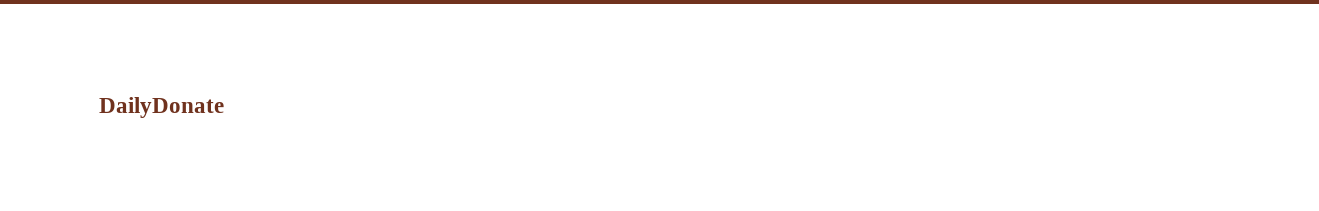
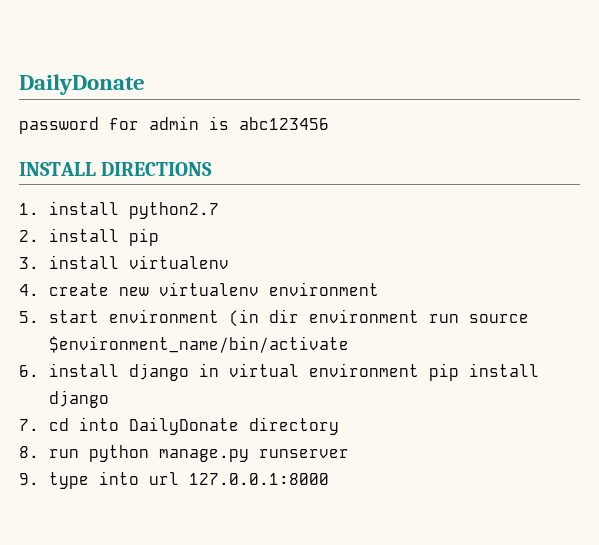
[99,97,224,118] DailyDonate -> [19,74,145,95] [19,116,329,134] [19,162,213,176] [19,201,219,219] [19,228,159,246] [19,255,229,269] [19,282,379,296] [19,309,529,327] [48,336,349,353] [19,363,539,381] [48,390,109,408] [19,417,339,435] [19,445,349,462] [19,471,329,489] DailyDonate // password for admin is abc123456 // INSTALL DIRECTIONS // 1. install python2.7 // 2. install pip // 3. install virtualenv // 4. create new virtualenv environment // 5. start environment (in dir environment run source $environment_name/bin/activate // 6. install django in virtual environment pip install django // 7. cd into DailyDonate directory // 8. run python manage.py runserver // 9. type into url 127.0.0.1:8000

